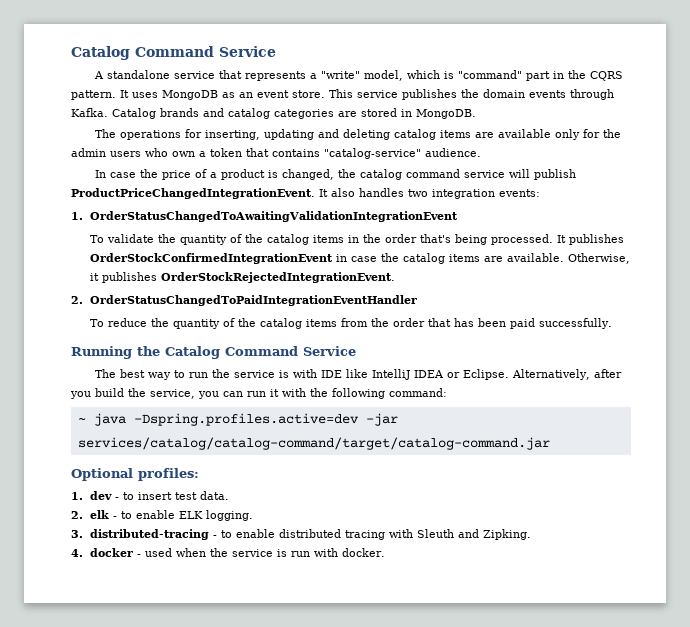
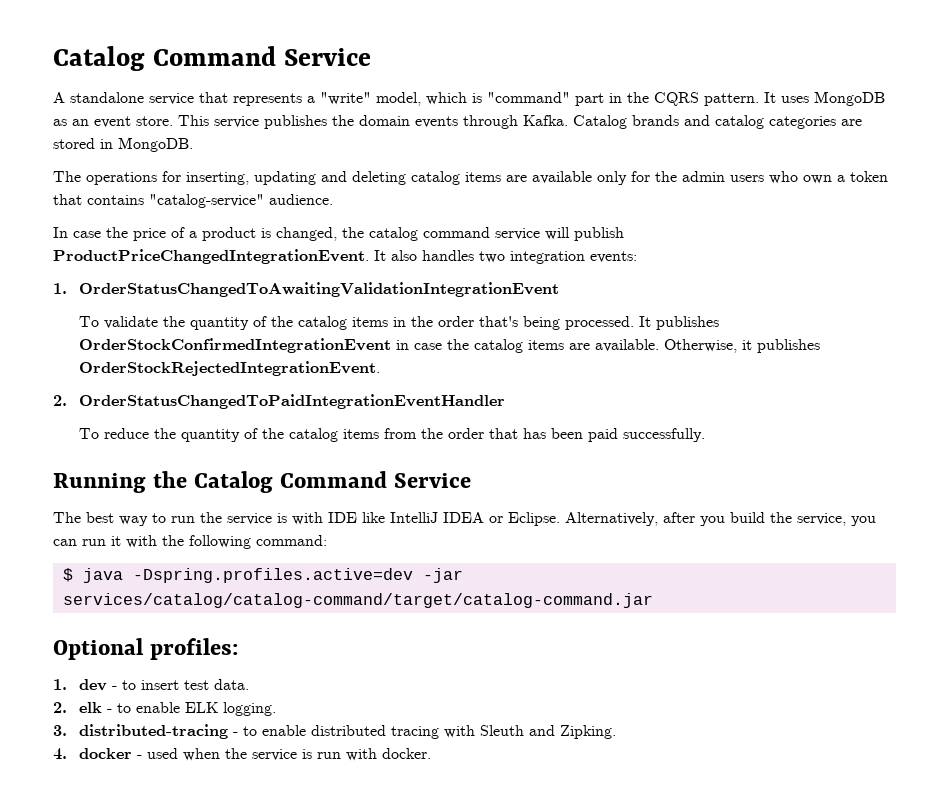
[77,417,86,423] ~ -> [62,568,73,582] $

